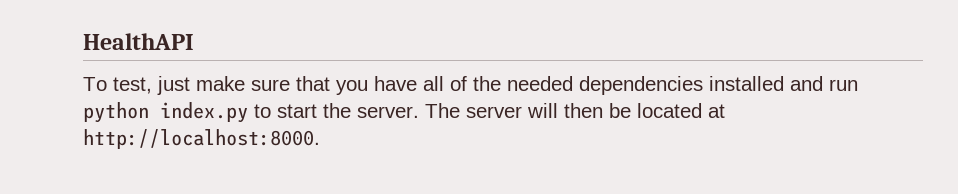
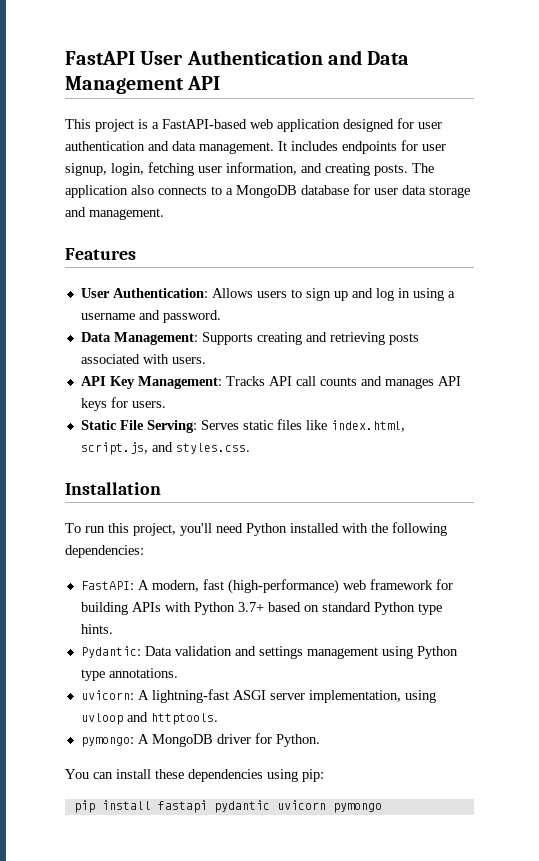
[83,33,194,50] [83,76,858,95] [83,102,725,123] [83,129,320,149] HealthAPI // To test, just make sure that you have all of the needed dependencies installed and run python index.py to start the server. The server will then be located at http://localhost:8000. -> [65,50,410,65] [65,76,221,94] [65,118,442,132] [65,140,446,154] [65,162,434,176] [65,184,470,198] [65,207,164,220] [65,248,136,260] [80,288,455,301] [80,310,221,323] [80,332,419,345] [80,354,206,364] [80,376,461,389] [80,397,166,411] [80,419,405,433] [80,442,250,455] [65,482,161,495] [65,522,447,536] [65,545,144,558] [80,579,453,594] [80,602,442,615] [80,624,113,634] [80,646,458,659] [80,668,178,681] [80,689,436,703] [80,712,218,725] [80,733,320,747] [65,769,324,782] [73,800,382,813] FastAPI User Authentication and Data Management API // This project is a FastAPI-based web application designed for user authentication and data management. It includes endpoints for user signup, login, fetching user information, and creating posts. The application also connects to a MongoDB database for user data storage and management. // Features // User Authentication: Allows users to sign up and log in using a username and password. // Data Management: Supports creating and retrieving posts associated with users. // API Key Management: Tracks API call counts and manages API keys for users. // Static File Serving: Serves static files like index.html, script.js, and styles.css. // Installation // To run this project, you'll need Python installed with the following dependencies: // FastAPI: A modern, fast (high-performance) web framework for building APIs with Python 3.7+ based on standard Python type hints. // Pydantic: Data validation and settings management using Python type annotations. // uvicorn: A lightning-fast ASGI server implementation, using uvloop and httptools. // pymongo: A MongoDB driver for Python. // You can install these dependencies using pip: // pip install fastapi pydantic uvicorn pymongo

